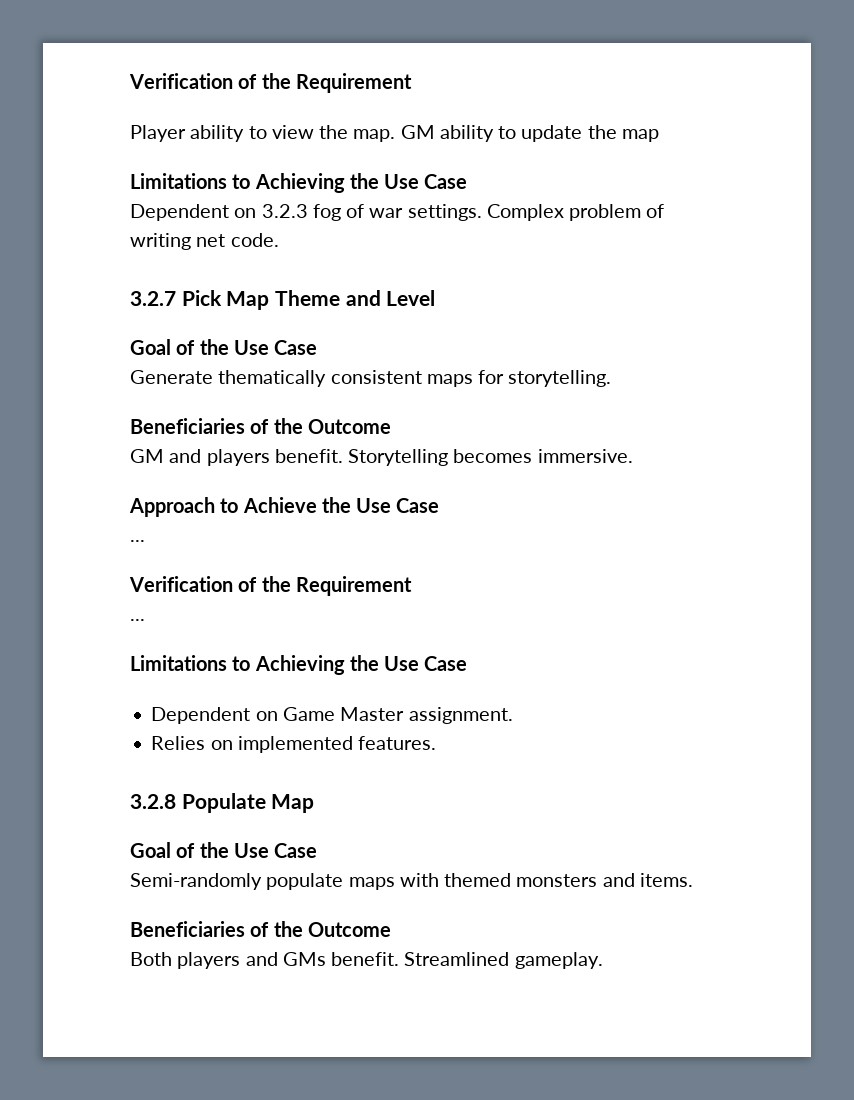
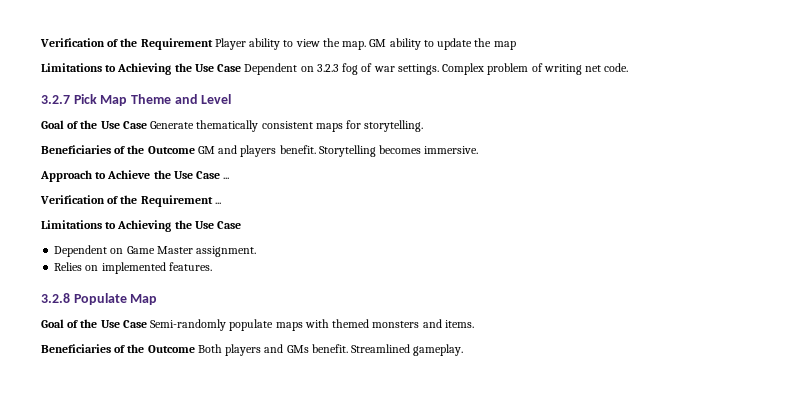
[129,73,412,93] Verification of the Requirement // -> [40,38,213,50] Verification of the Requirement
(468, 181) // -> (242, 68) none
(318, 347) // -> (147, 125) none
(391, 426) // -> (195, 150) none
(440, 505) // -> (221, 175) none
(412, 586) // -> (213, 201) none
(318, 850) // -> (147, 324) none
(391, 929) // -> (195, 349) none

